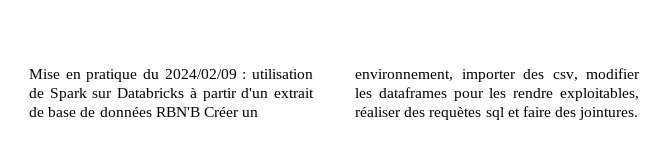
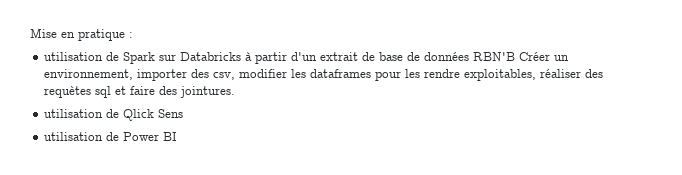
[143,69,237,79] du 2024/02/09 -> (125, 35) none
(247, 75) none -> (133, 35) //
(639, 113) none -> [44,109,184,121] [44,132,178,141] // utilisation de Qlick Sens // utilisation de Power BI

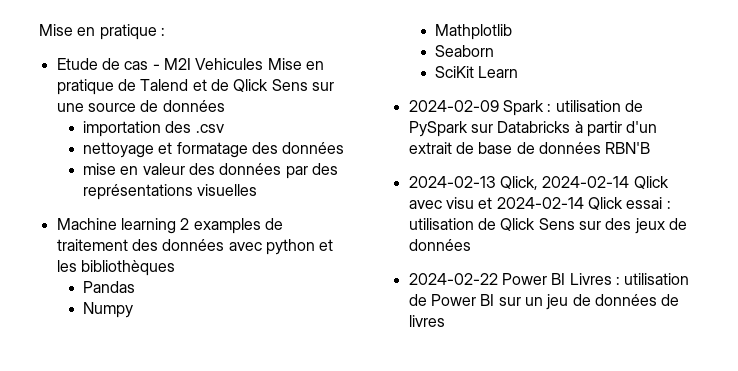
[44,52,156,64] utilisation de Spark -> [56,58,324,70] [56,79,334,95] [56,100,225,112] [82,121,224,137] [82,142,345,158] [82,163,338,179] [82,184,258,200] [56,218,283,234] [56,239,334,255] [56,260,175,276] [82,281,135,293] [82,302,133,318] [434,24,512,40] [434,45,494,57] [434,66,519,78] [408,100,643,116] [408,121,468,137] Etude de cas - M2I Vehicules Mise en pratique de Talend et de Qlick Sens sur une source de données // importation des .csv // nettoyage et formatage des données // mise en valeur des données par des représentations visuelles // Machine learning 2 examples de traitement des données avec python et les bibliothèques // Pandas // Numpy // Mathplotlib // Seaborn // SciKit Learn // 2024-02-09 Spark : utilisation de PySpark
[519,52,570,61] [44,69,604,81] [44,86,236,98] [44,109,184,121] [44,132,178,141] Créer un environnement, importer des csv, modifier les dataframes pour les rendre exploitables, réaliser des requètes sql et faire des jointures. // utilisation de Qlick Sens // utilisation de Power BI -> [408,176,669,190] [408,197,671,210] [408,218,687,234] [408,239,471,251] [408,273,690,285] [408,294,680,310] [408,315,445,327] // 2024-02-13 Qlick, 2024-02-14 Qlick avec visu et 2024-02-14 Qlick essai : utilisation de Qlick Sens sur des jeux de données // 2024-02-22 Power BI Livres : utilisation de Power BI sur un jeu de données de livres

